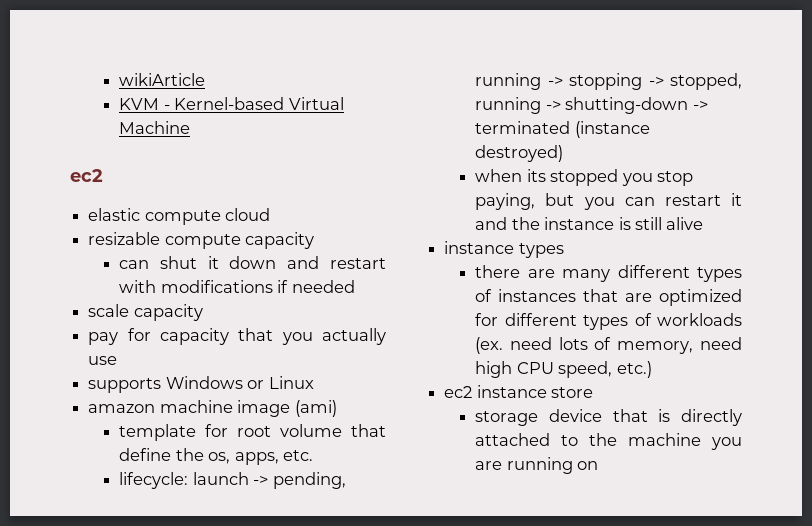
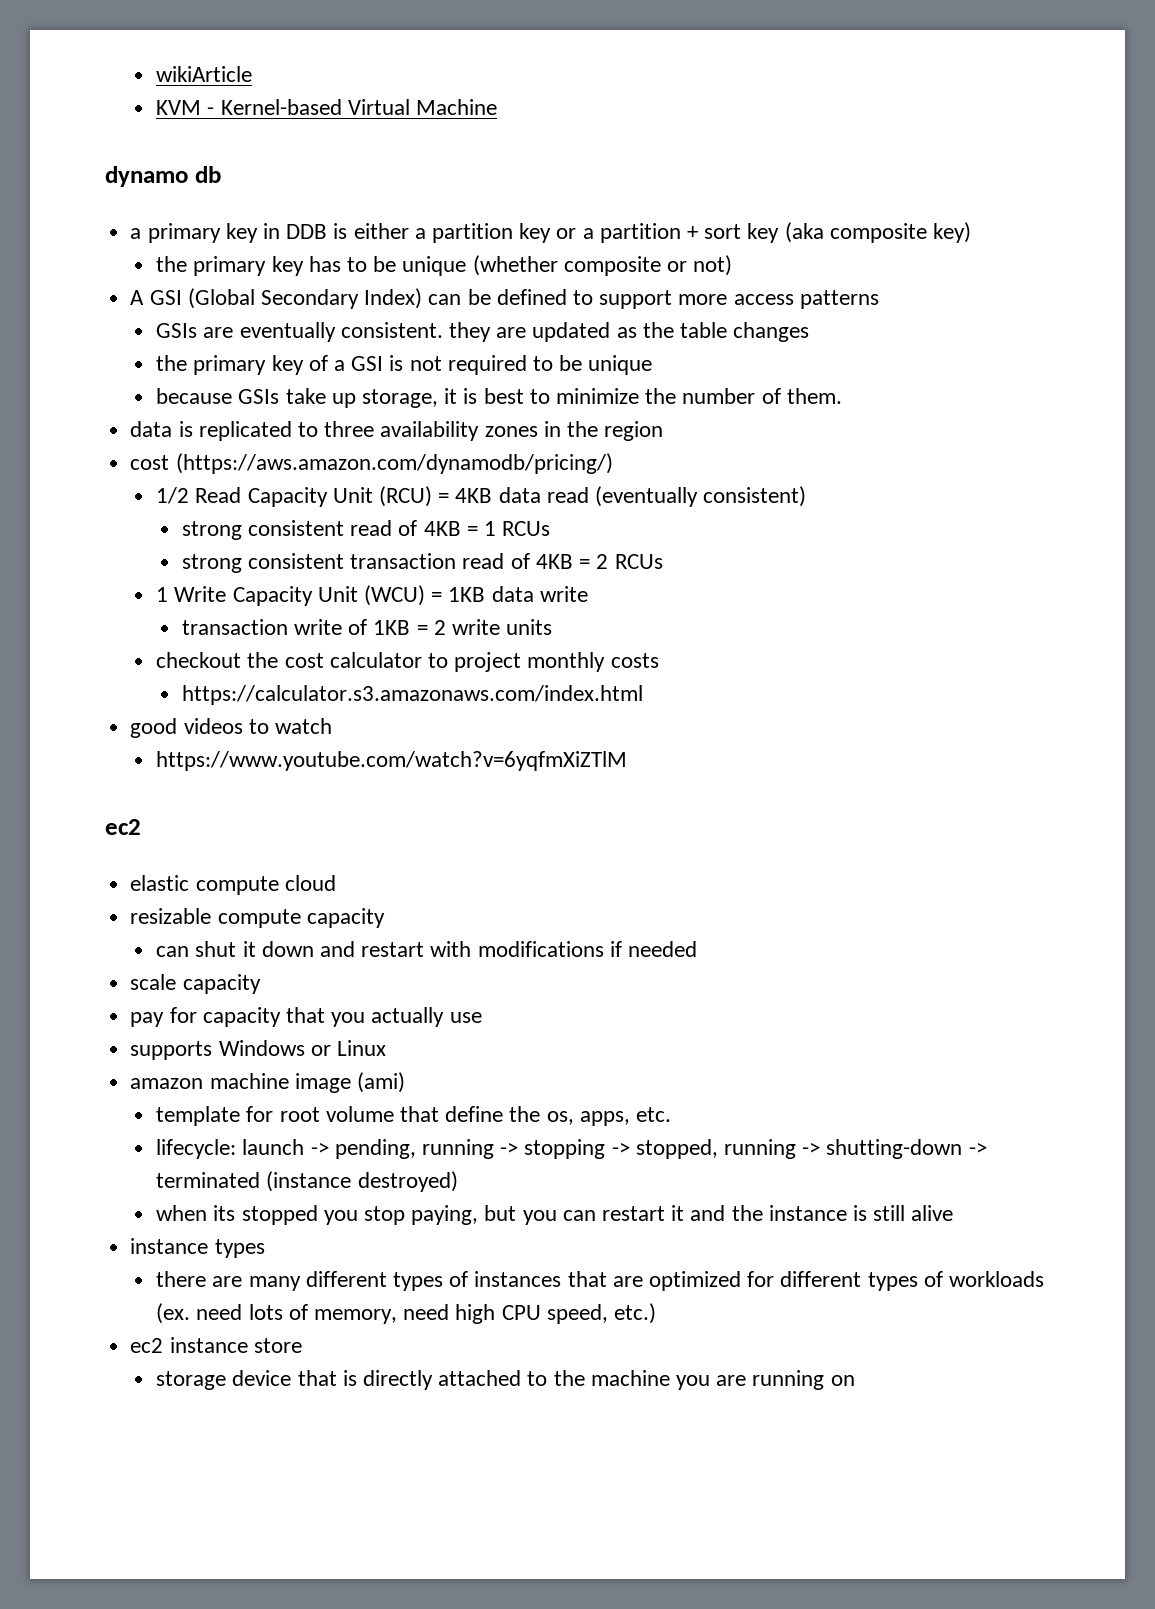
(191, 127) none -> [105,166,221,187] [130,222,972,243] [156,255,733,276] [130,288,879,309] [156,322,810,342] [156,355,653,375] [156,388,842,408] [130,421,664,441] [130,453,613,474] [156,486,807,507] [181,520,551,540] [181,553,663,573] [156,585,588,606] [181,619,553,635] [156,652,659,672] [181,685,643,705] [130,718,332,738] [156,751,628,771] // dynamo db // a primary key in DDB is either a partition key or a partition + sort key (aka composite key) // the primary key has to be unique (whether composite or not) // A GSI (Global Secondary Index) can be defined to support more access patterns // GSIs are eventually consistent. they are updated as the table changes // the primary key of a GSI is not required to be unique // because GSIs take up storage, it is best to minimize the number of them. // data is replicated to three availability zones in the region // cost (https://aws.amazon.com/dynamodb/pricing/) // 1/2 Read Capacity Unit (RCU) = 4KB data read (eventually consistent) // strong consistent read of 4KB = 1 RCUs // strong consistent transaction read of 4KB = 2 RCUs // 1 Write Capacity Unit (WCU) = 1KB data write // transaction write of 1KB = 2 write units // checkout the cost calculator to project monthly costs // https://calculator.s3.amazonaws.com/index.html // good videos to watch // https://www.youtube.com/watch?v=6yqfmXiZTlM

